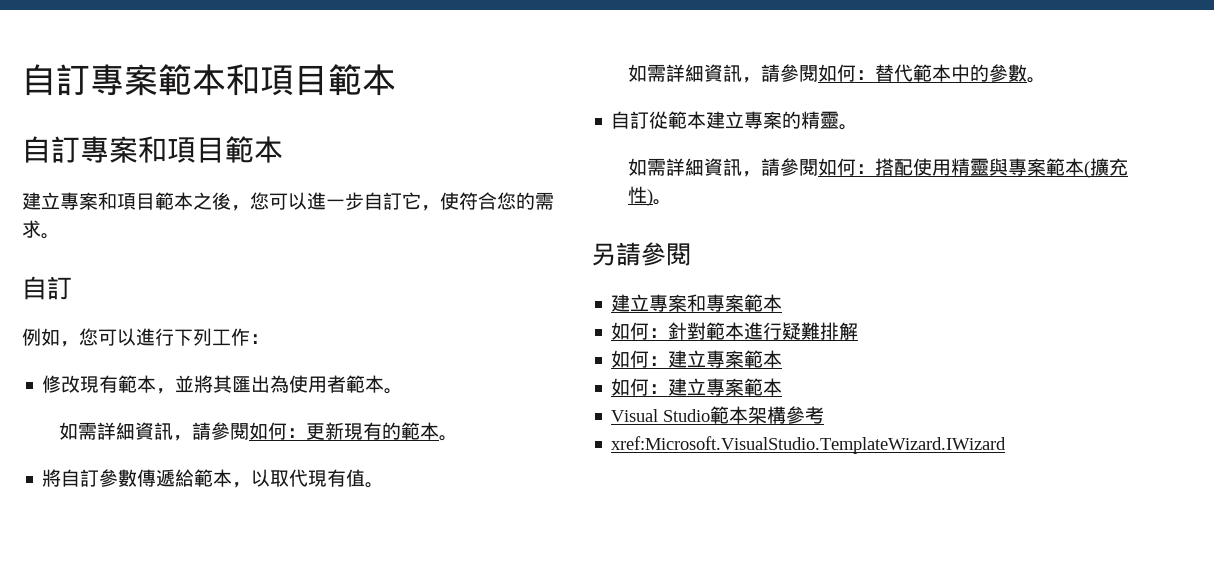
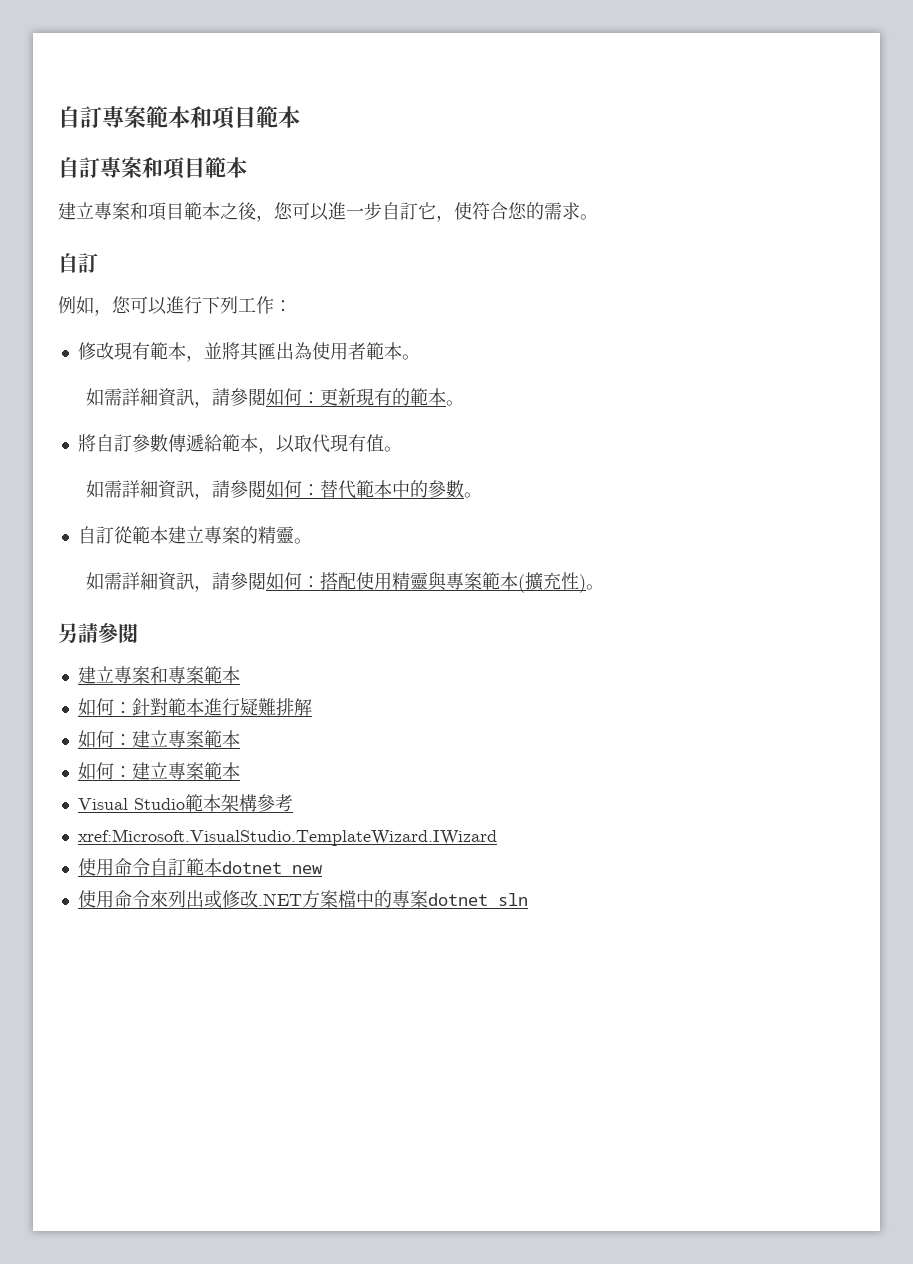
(1007, 445) none -> [77,858,322,876] [77,890,528,908] // 使用命令自訂範本dotnet new // 使用命令來列出或修改.NET方案檔中的專案dotnet sln

